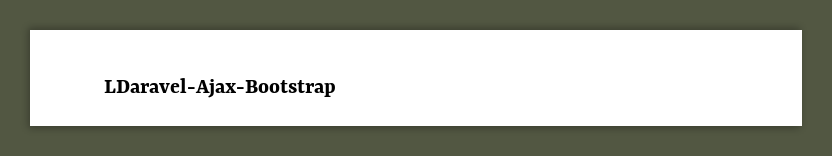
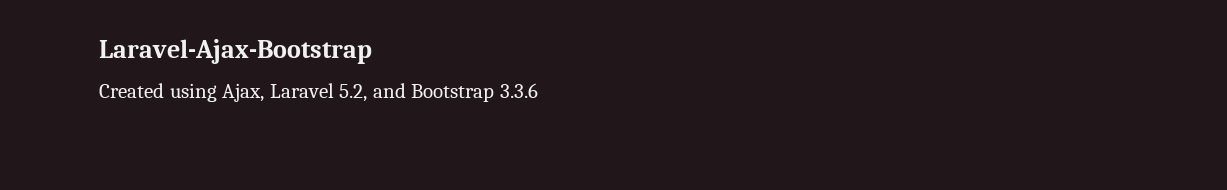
[104,78,336,98] LDaravel-Ajax-Bootstrap -> [99,39,372,64] [99,83,538,102] Laravel-Ajax-Bootstrap // Created using Ajax, Laravel 5.2, and Bootstrap 3.3.6

